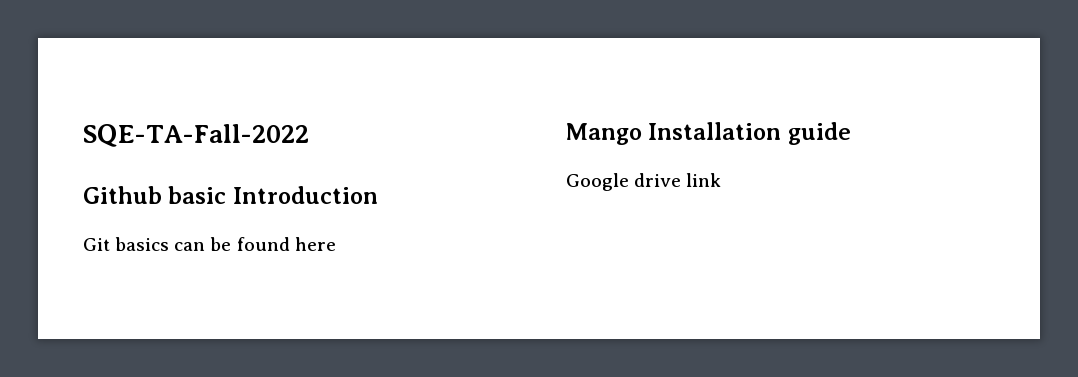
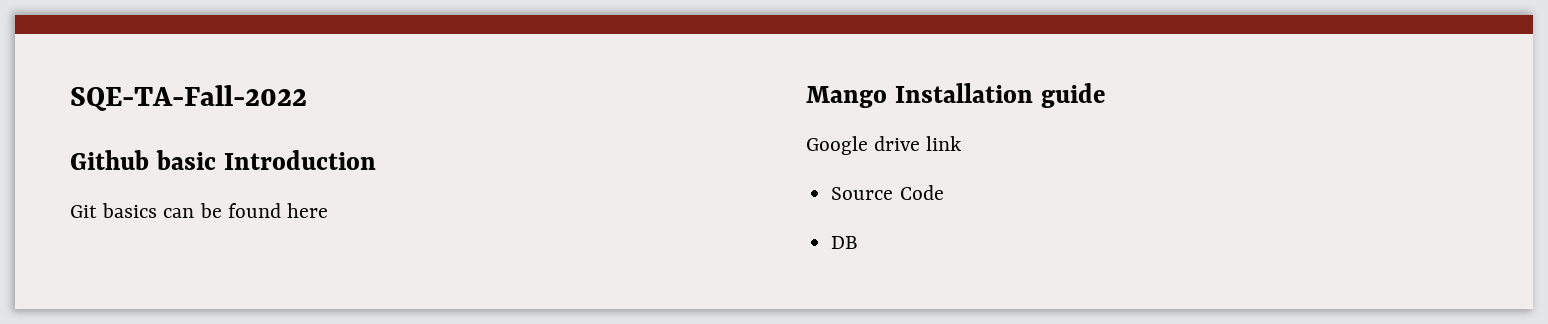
(722, 180) none -> [831,185,944,200] [831,236,859,249] // Source Code // DB

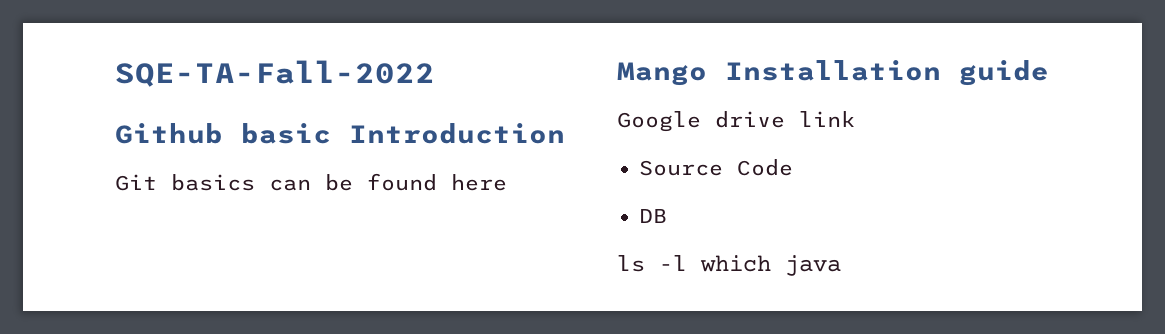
(859, 242) none -> [617,255,841,276] // ls -l which java

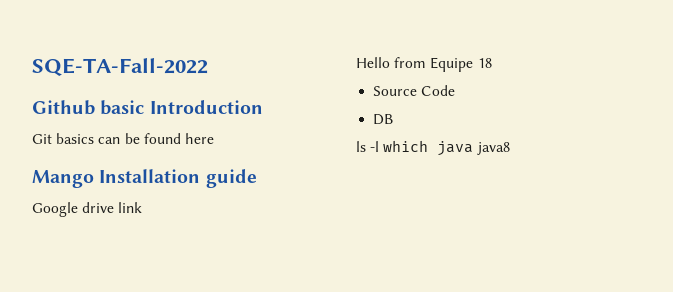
(855, 119) none -> [356,57,492,72] // Hello from Equipe 18
(841, 265) none -> [476,142,510,155] java8

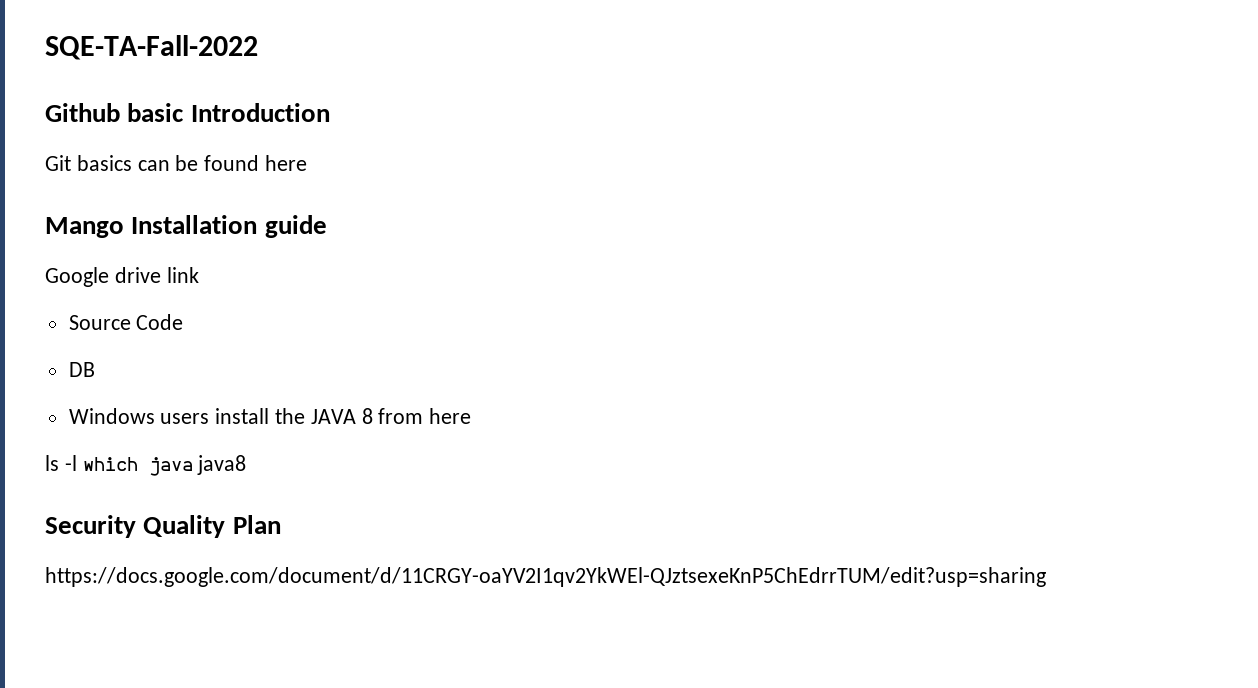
[356,57,492,72] // Hello from Equipe 18 -> (199, 275) none
(395, 119) none -> [68,408,472,424] // Windows users install the JAVA 8 from here
(510, 148) none -> [45,515,281,538] [45,567,1046,587] // Security Quality Plan // https://docs.google.com/document/d/11CRGY-oaYV2I1qv2YkWEl-QJztsexeKnP5ChEdrrTUM/edit?usp=sharing

